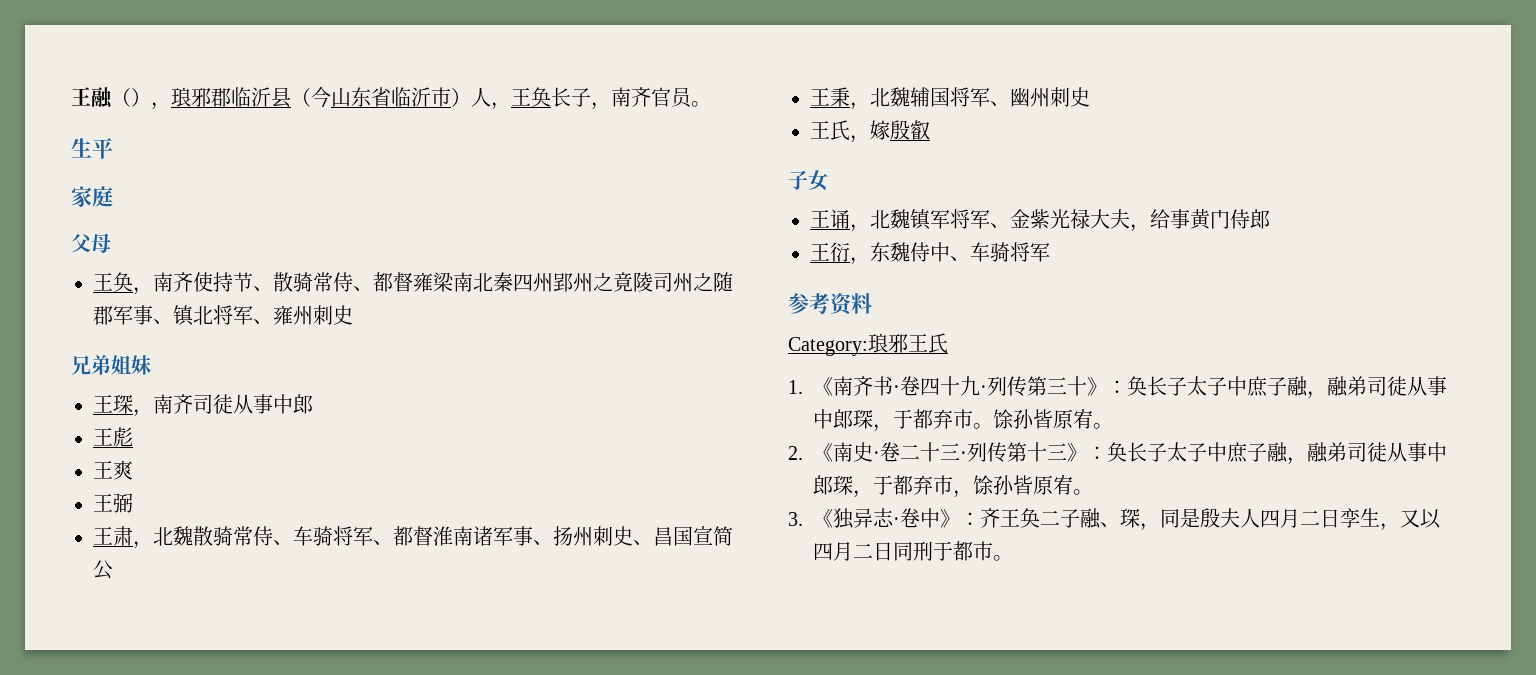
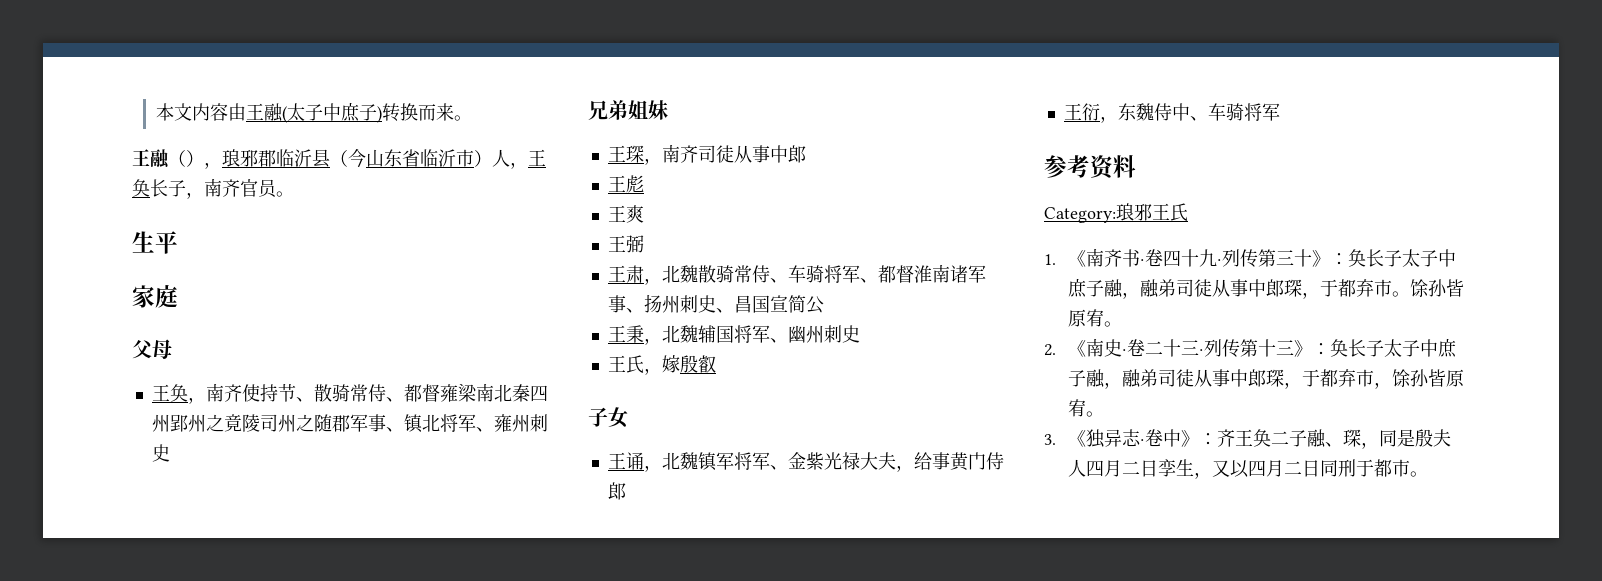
(71, 96) none -> [155,102,472,123] 本文内容由王融(太子中庶子)转换而来。 //

